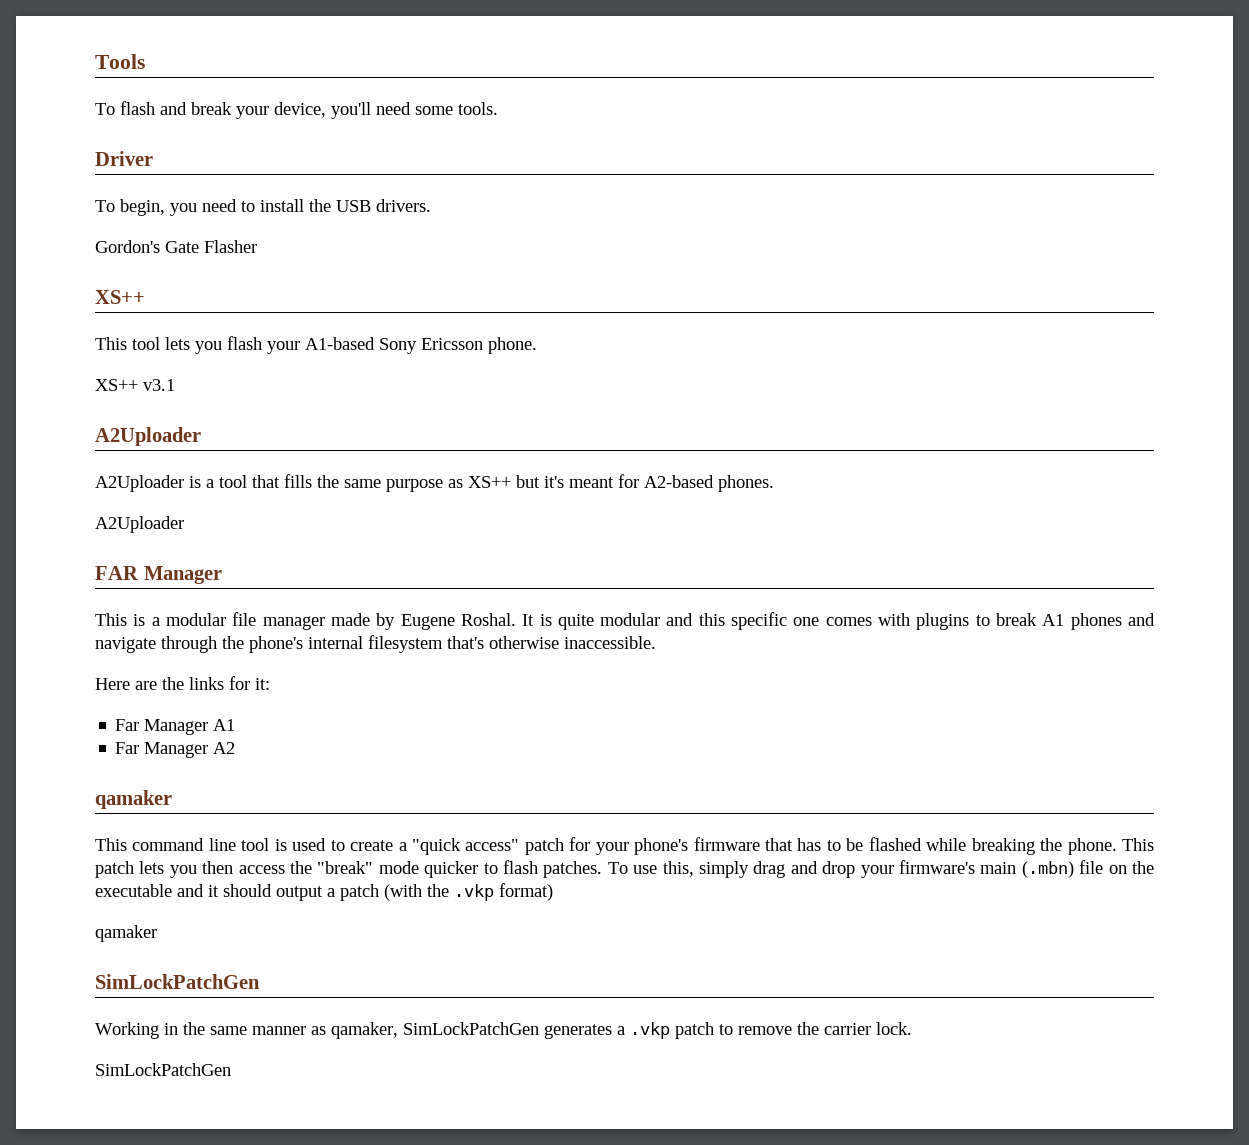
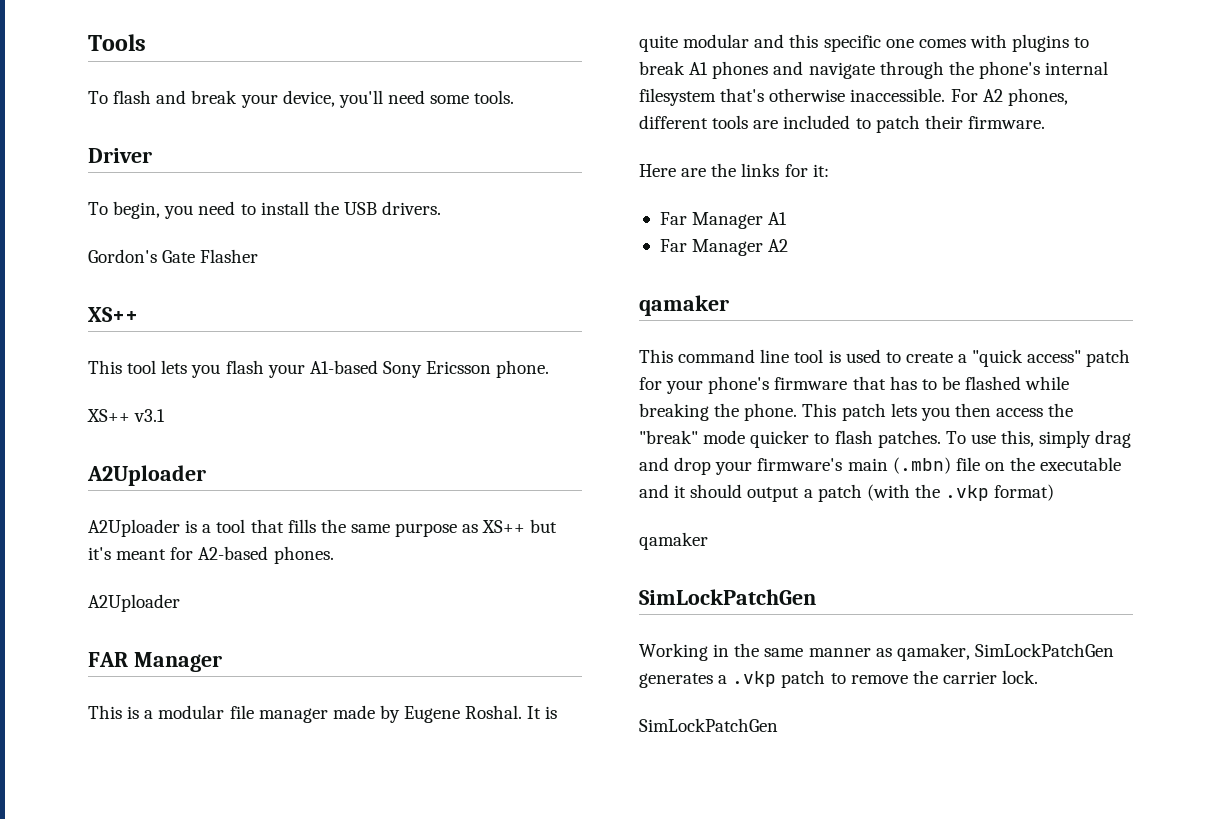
(656, 642) none -> [950,88,1068,106] [639,115,1045,133] For A2 phones, different tools are included to patch their firmware.

